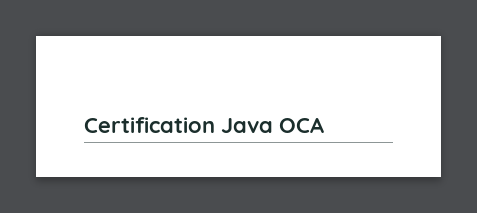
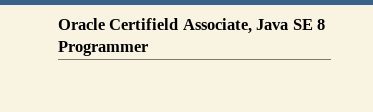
[84,117,324,133] Certification Java OCA -> [58,18,326,34] [58,41,148,56] Oracle Certifield Associate, Java SE 8 Programmer

